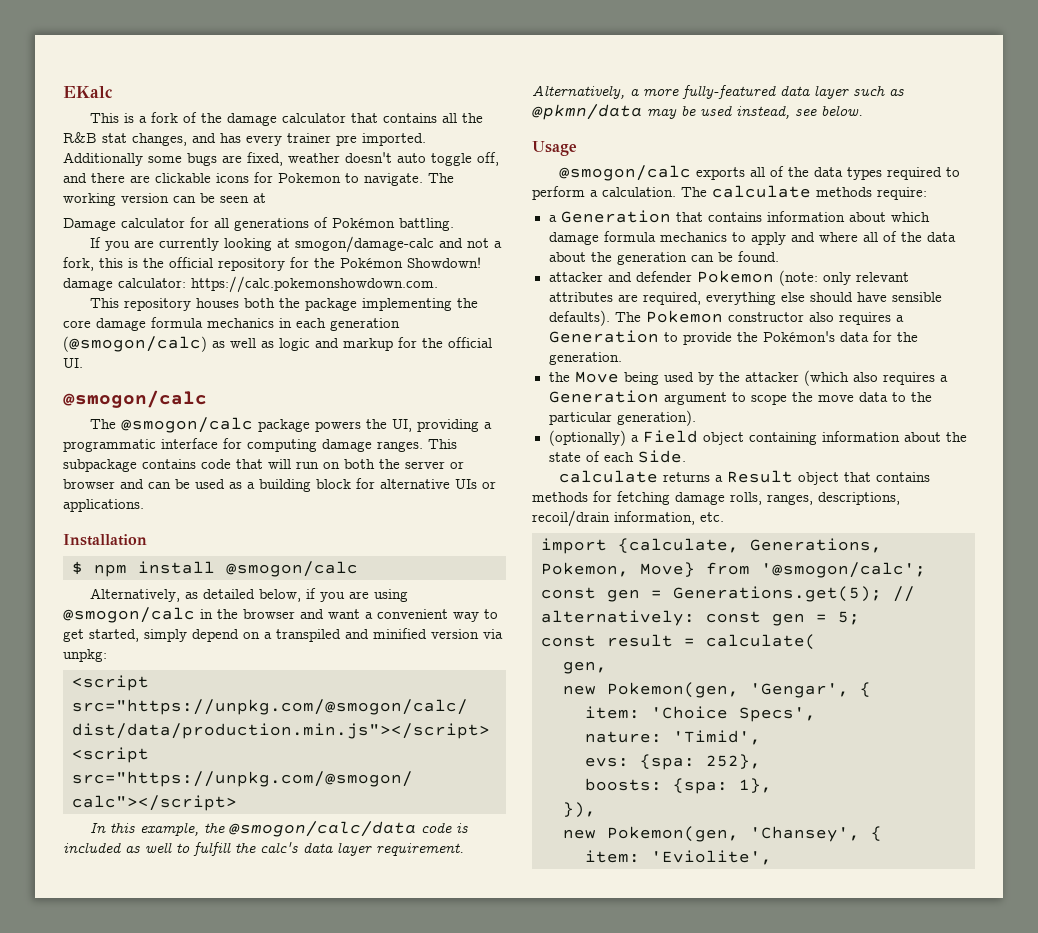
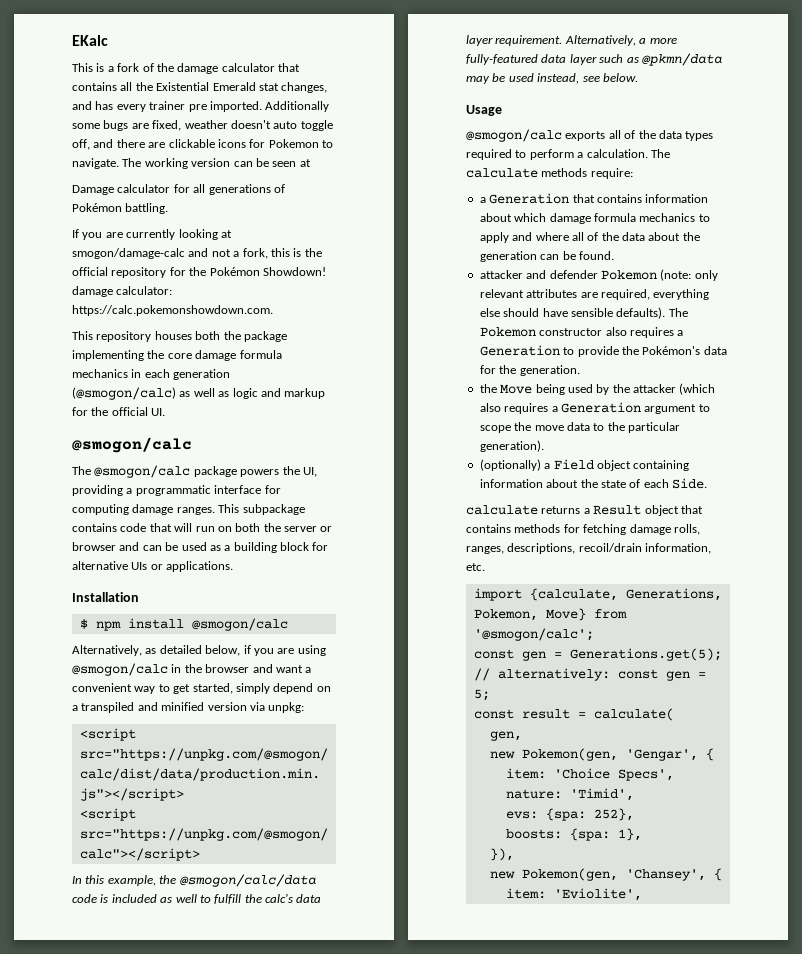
[63,132,97,143] R&B -> [156,82,256,91] Existential Emerald

